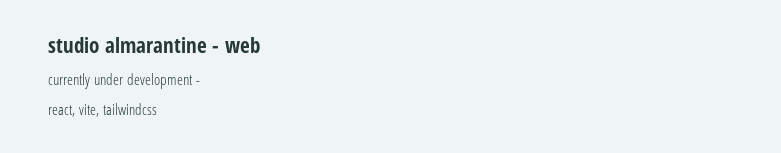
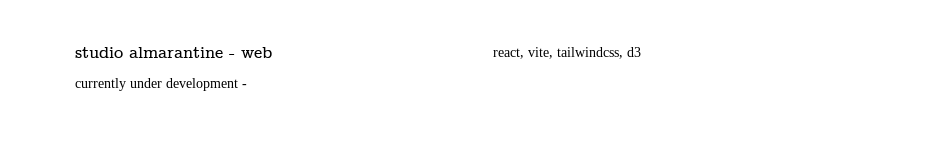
[103,103,158,115] tailwindcss -> [557,47,641,59] tailwindcss, d3

